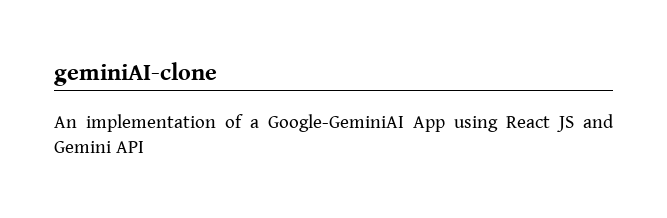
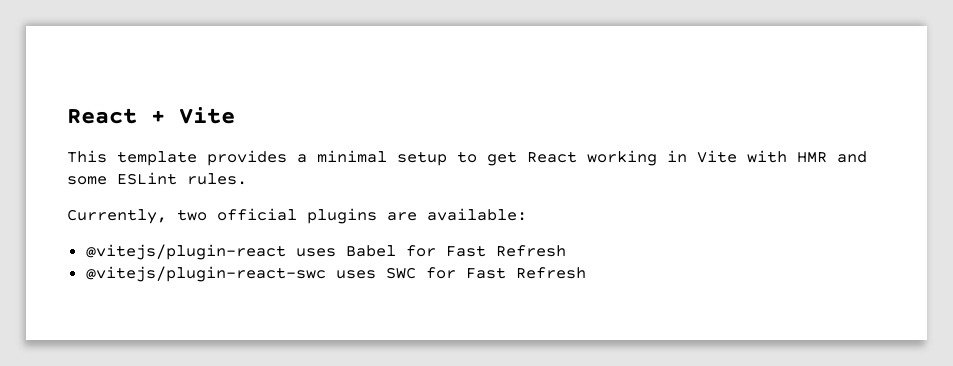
[54,62,217,86] [54,114,614,132] [54,141,144,153] geminiAI-clone // An implementation of a Google-GeminiAI App using React JS and Gemini API -> [67,107,235,124] [67,150,867,166] [67,172,247,185] [67,208,527,224] [85,244,566,260] [85,266,586,282] React + Vite // This template provides a minimal setup to get React working in Vite with HMR and some ESLint rules. // Currently, two official plugins are available: // @vitejs/plugin-react uses Babel for Fast Refresh // @vitejs/plugin-react-swc uses SWC for Fast Refresh

